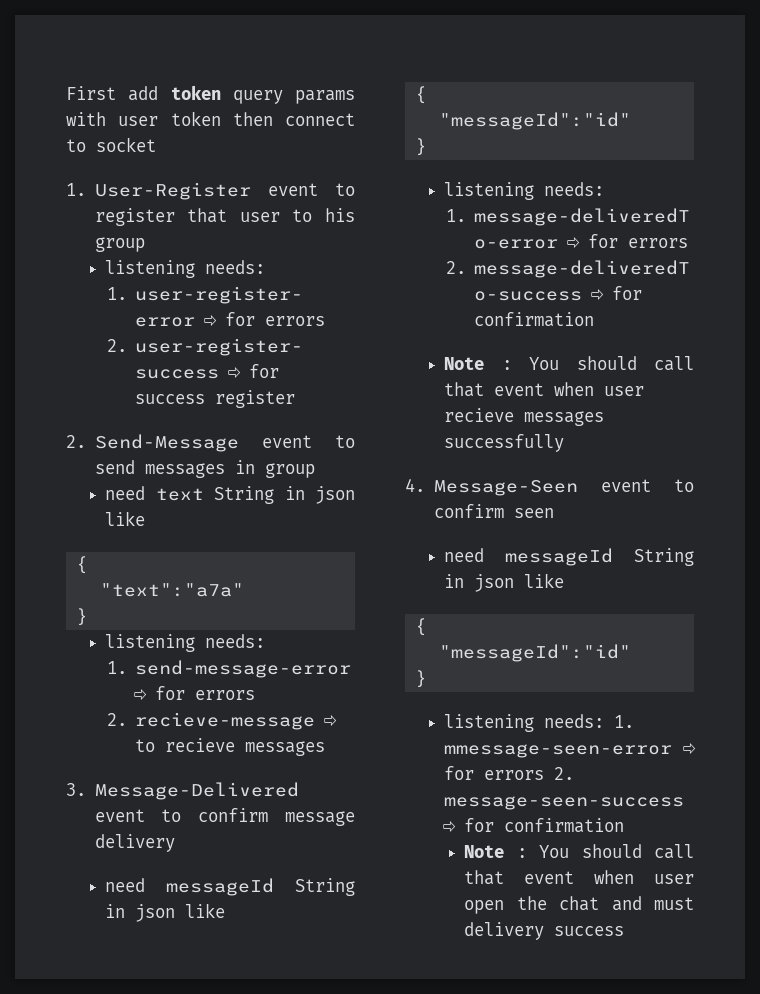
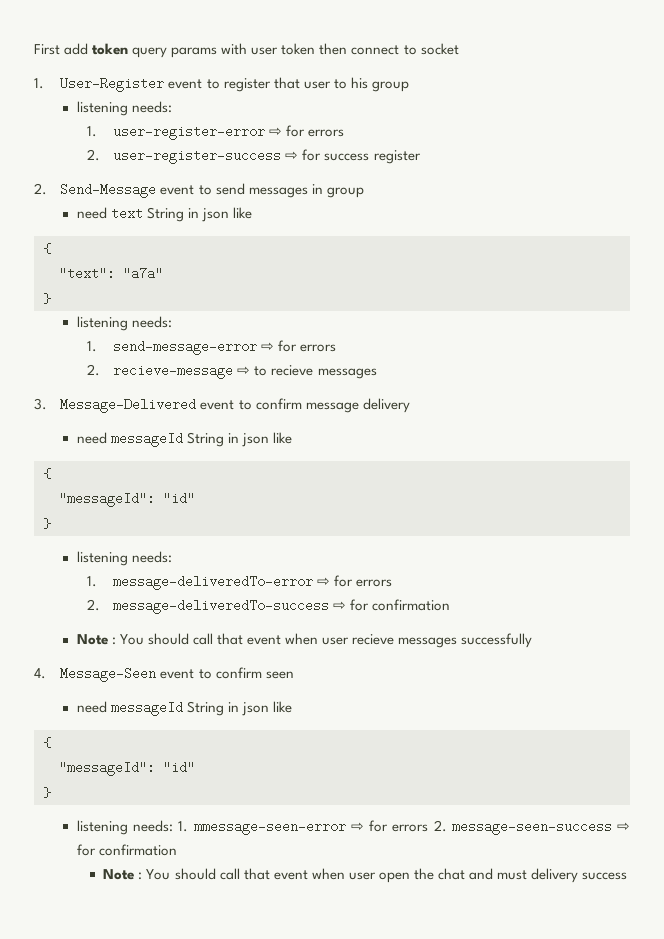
[100,583,245,597] "text":"a7a" -> [59,267,163,280] "text": "a7a"
[439,112,632,130] "messageId":"id" -> [59,492,195,507] "messageId": "id"
[439,644,632,662] "messageId":"id" -> [59,761,195,776] "messageId": "id"

